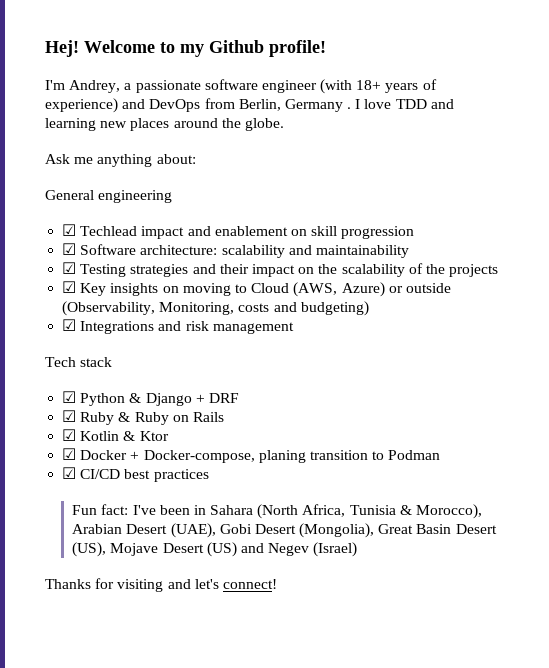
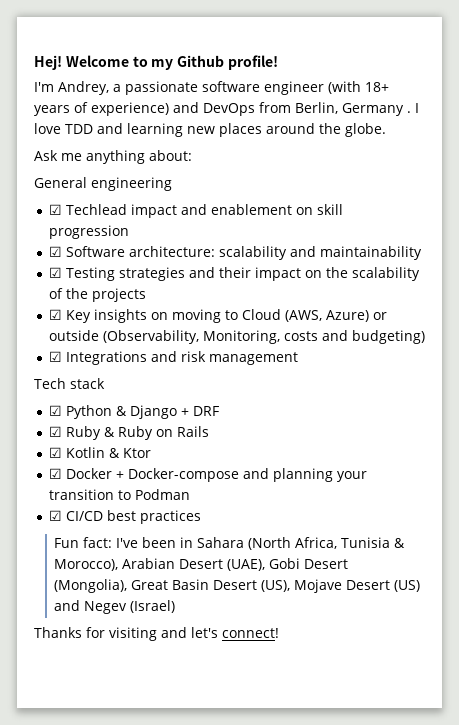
[143,450,306,463] Docker-compose, planing -> [127,468,367,482] Docker-compose and planning your

